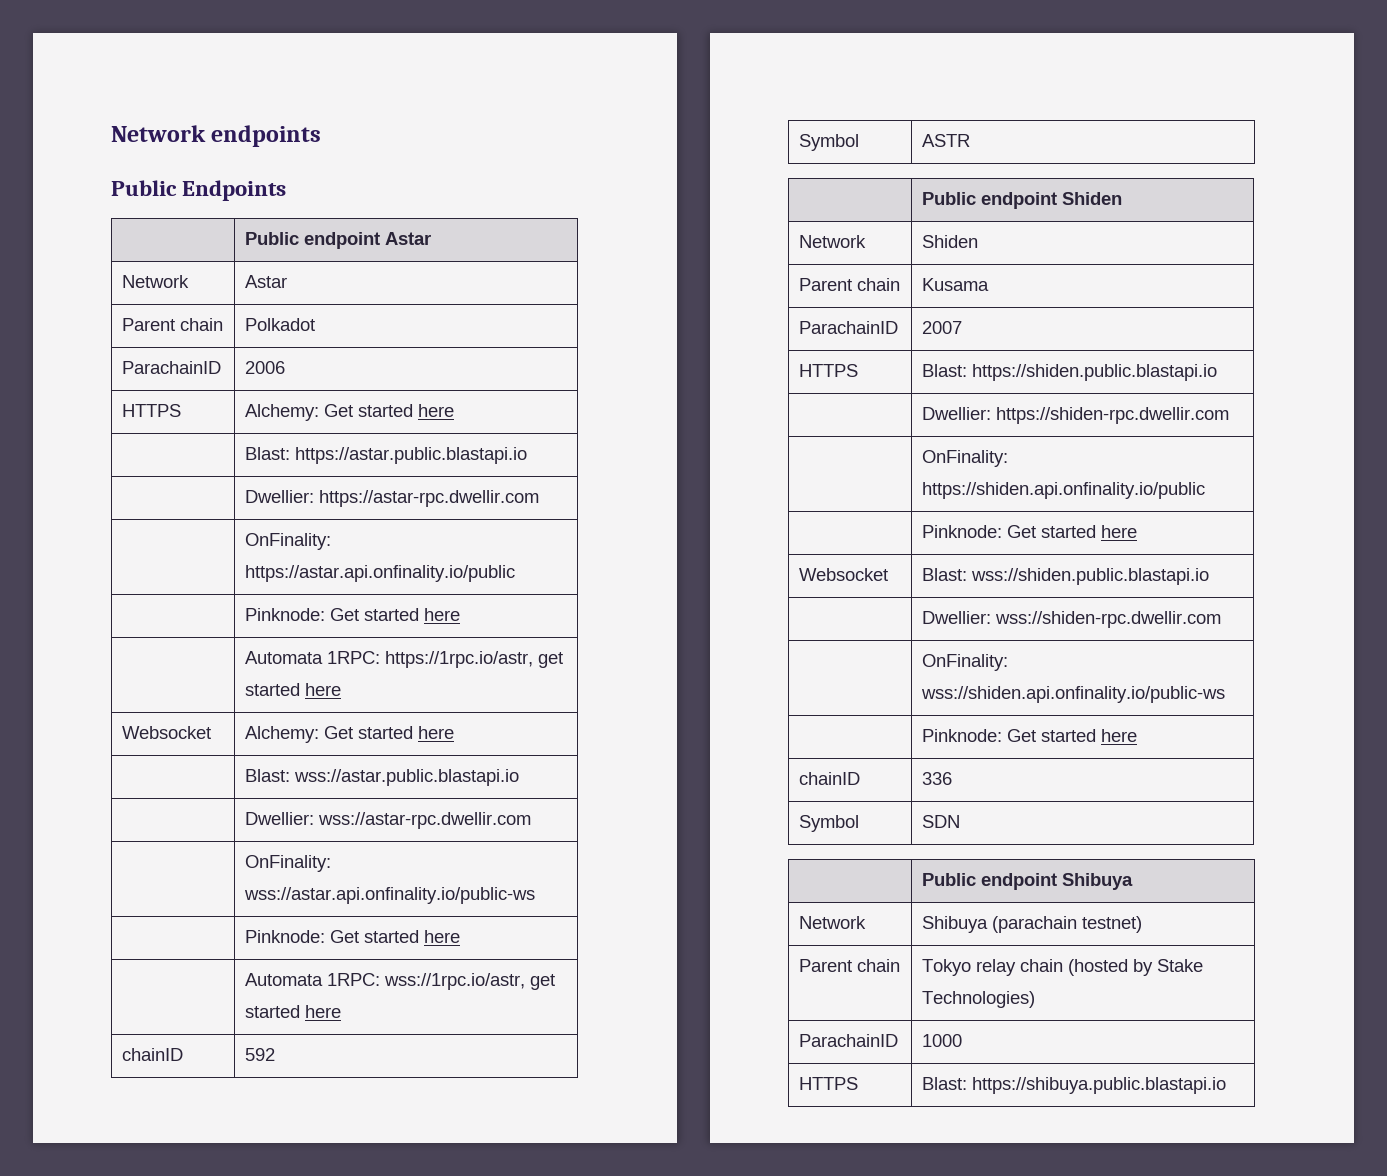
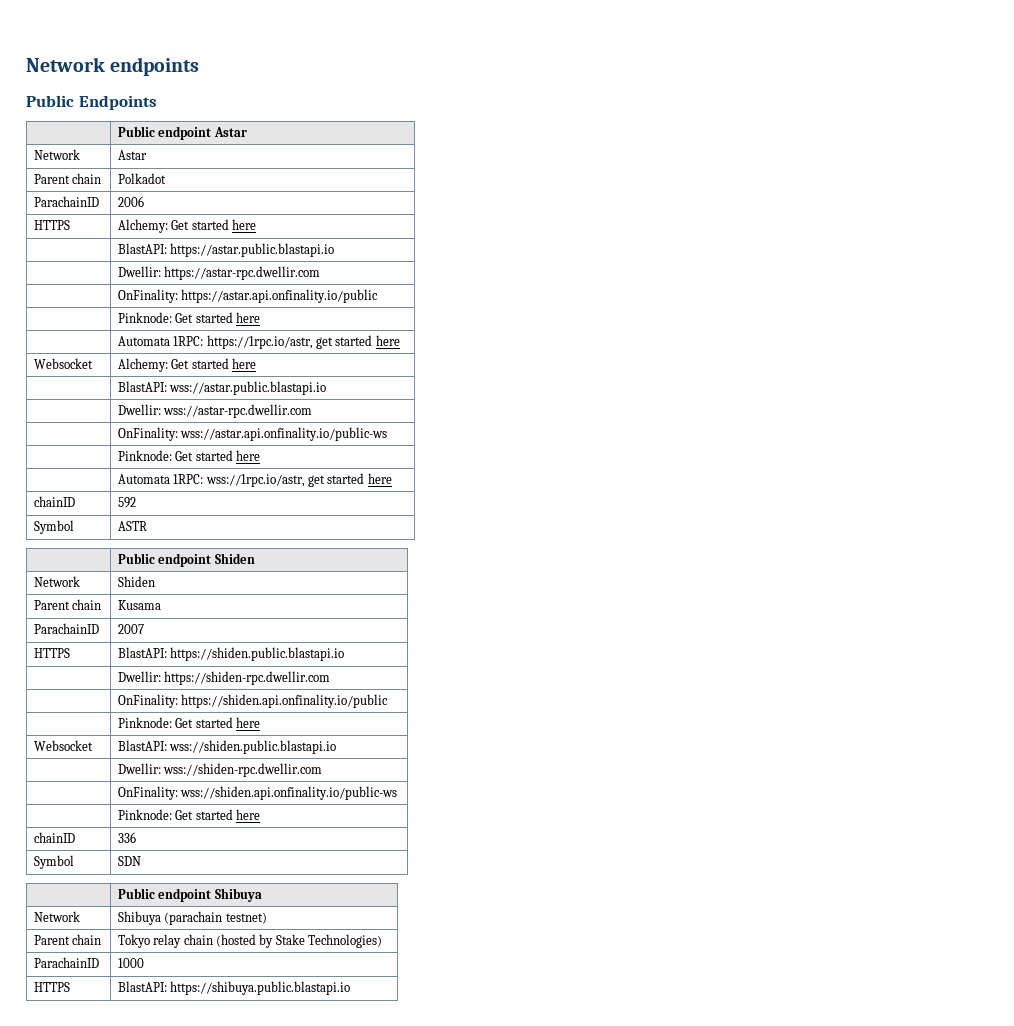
[245,447,291,460] Blast: -> [117,243,167,254] BlastAPI:
[245,490,315,503] Dwellier: -> [117,266,161,277] Dwellir:
[245,769,291,782] Blast: -> [117,381,167,392] BlastAPI:
[245,812,315,825] Dwellier: -> [117,404,161,415] Dwellir:
[922,364,968,377] Blast: -> [117,647,167,658] BlastAPI:
[922,407,992,420] Dwellier: -> [117,671,161,682] Dwellir:
[922,568,968,581] Blast: -> [117,740,167,751] BlastAPI:
[922,611,992,624] Dwellier: -> [117,763,161,774] Dwellir:
[922,1077,968,1090] Blast: -> [117,981,167,992] BlastAPI:

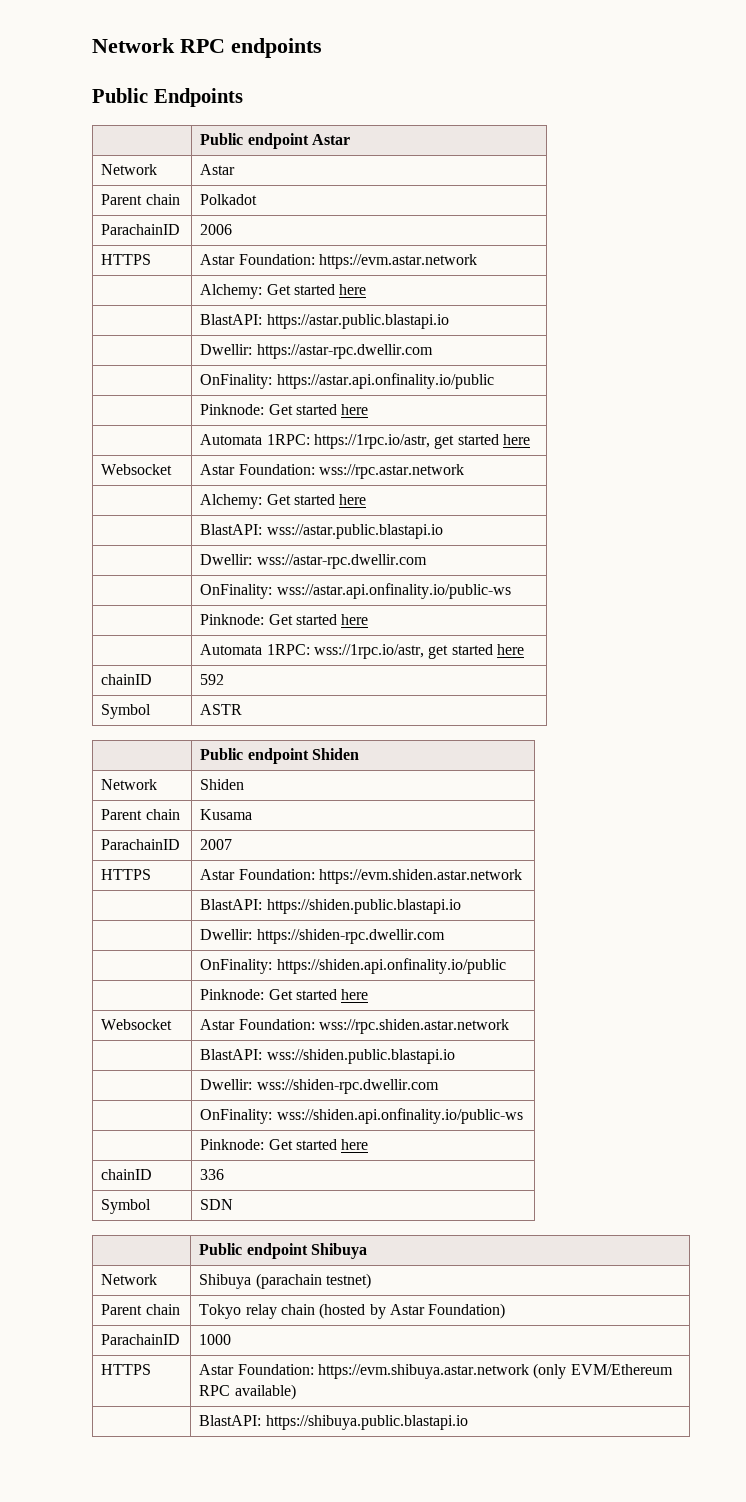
[26,57,105,72] Network -> [92,38,225,53] Network RPC
(70, 225) none -> [200,254,477,269] | Astar Foundation: https://evm.astar.network //
(93, 363) none -> [200,464,464,479] | Astar Foundation: wss://rpc.astar.network //
(70, 653) none -> [200,869,522,884] | Astar Foundation: https://evm.shiden.astar.network //
(93, 745) none -> [200,1019,509,1034] | Astar Foundation: wss://rpc.shiden.astar.network //
[275,934,383,948] Stake Technologies) -> [389,1303,506,1319] Astar Foundation)
(70, 987) none -> [199,1363,673,1379] [199,1384,296,1400] | Astar Foundation: https://evm.shibuya.astar.network (only EVM/Ethereum RPC available) //

